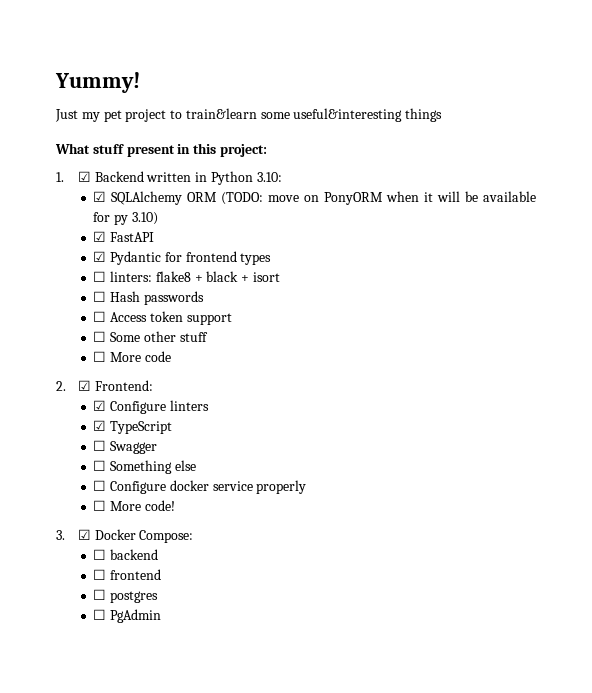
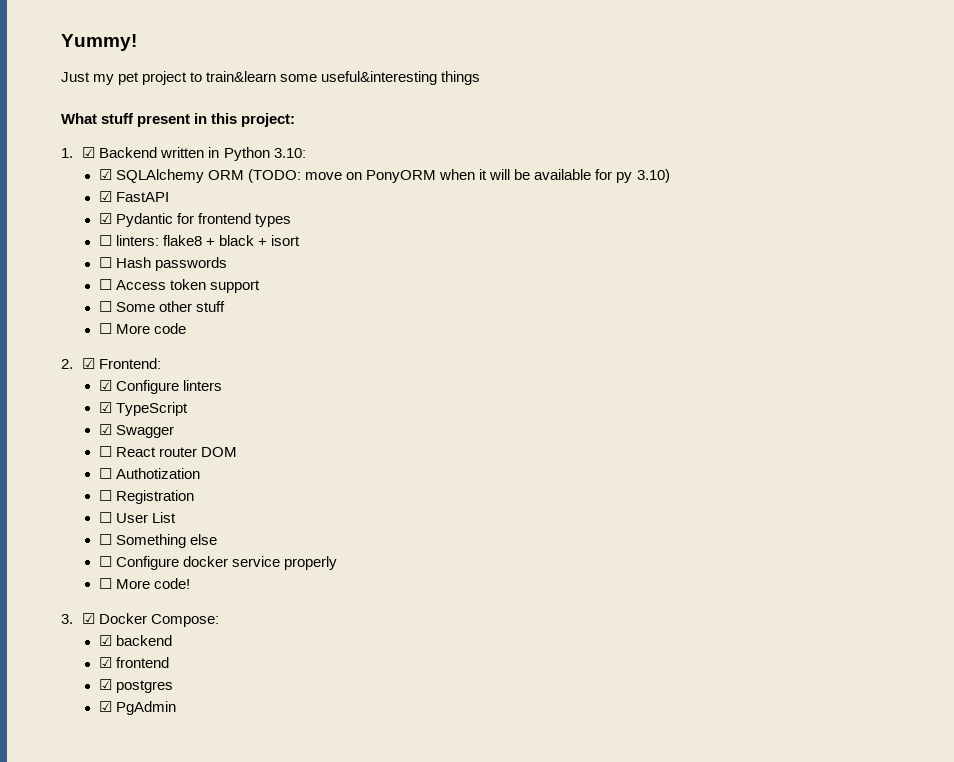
[93,440,158,454] // ☐ Swagger -> [98,424,174,438] [98,446,237,457] [98,468,200,479] [98,490,194,504] [98,512,176,523] // ☑ Swagger // ☐ React router DOM // ☐ Authotization // ☐ Registration // ☐ User List
[93,549,107,560] ☐ -> [98,635,112,646] ☑
[93,569,107,580] ☐ -> [98,657,112,668] ☑
[93,589,107,600] ☐ -> [98,679,112,690] ☑
[93,609,107,620] ☐ -> [98,701,112,712] ☑

